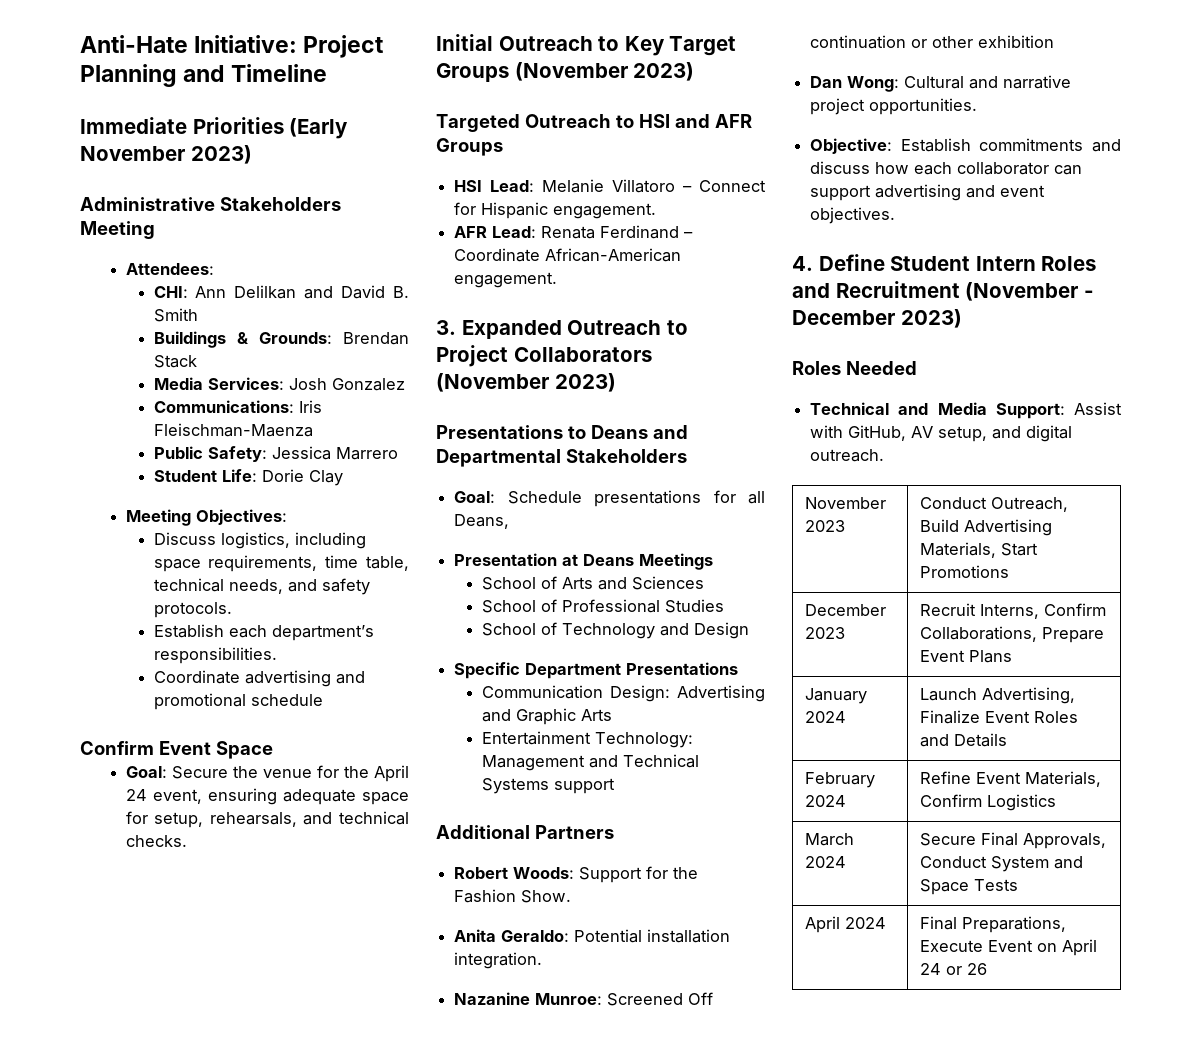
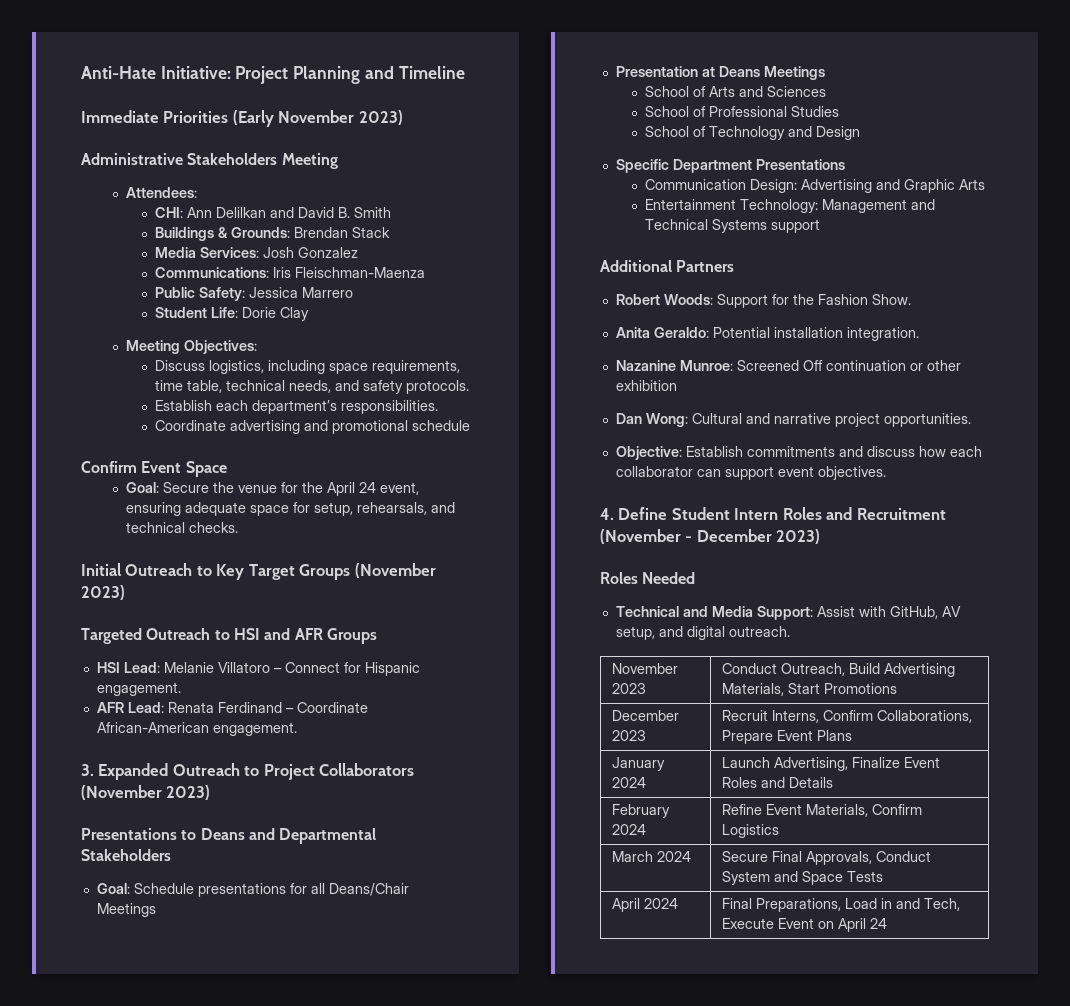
[454,514,510,529] Deans, -> [328,883,409,896] [96,903,156,917] Deans/Chair Meetings
[875,184,996,201] advertising and -> (774, 473) none
(1066, 924) none -> [844,898,960,911] Load in and Tech,
[945,963,987,975] or 26 -> (887, 923) none

